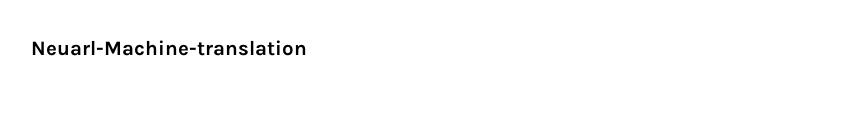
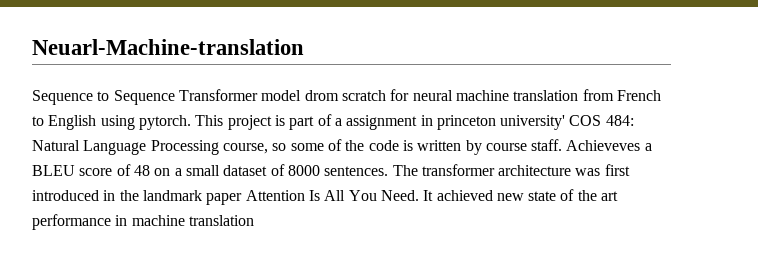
(307, 48) none -> [32,89,661,105] [32,114,634,130] [32,139,652,155] [32,164,630,176] [32,189,619,205] [32,214,254,230] // Sequence to Sequence Transformer model drom scratch for neural machine translation from French to English using pytorch. This project is part of a assignment in princeton university' COS 484: Natural Language Processing course, so some of the code is written by course staff. Achieveves a BLEU score of 48 on a small dataset of 8000 sentences. The transformer architecture was first introduced in the landmark paper Attention Is All You Need. It achieved new state of the art performance in machine translation

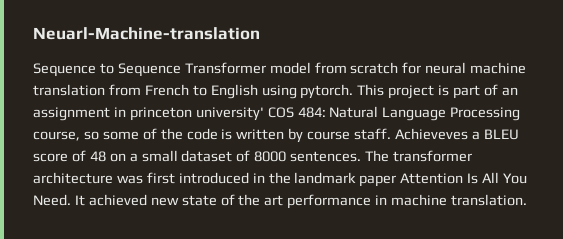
[304,90,339,101] drom -> [314,62,347,74] from
[334,118,342,126] a -> [501,87,518,96] an
[188,215,254,226] translation -> [451,194,528,206] translation.

